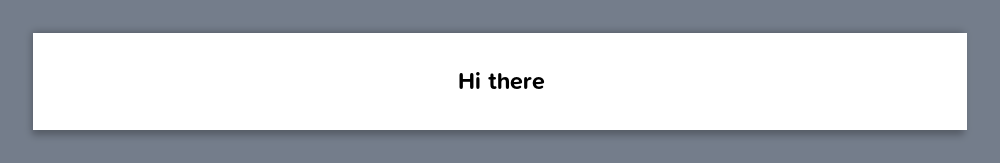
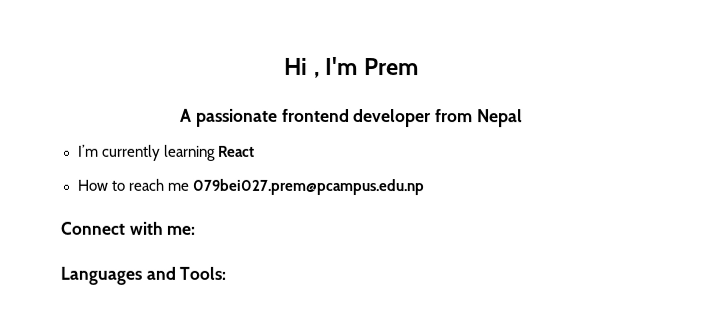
[487,73,545,90] there -> [313,56,419,78] [180,108,523,128] [77,144,255,161] [76,178,424,196] [60,221,196,235] [60,266,227,285] , I'm Prem // A passionate frontend developer from Nepal // I’m currently learning React // How to reach me 079bei027.prem@pcampus.edu.np // Connect with me: // Languages and Tools:

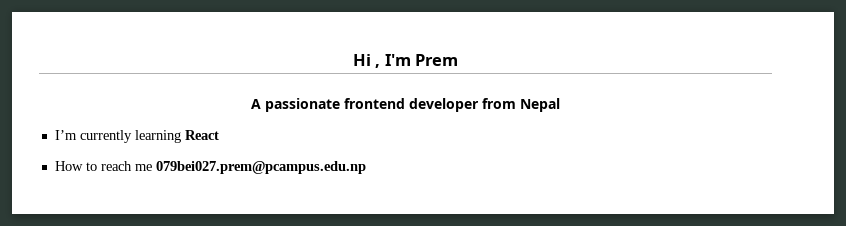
[60,221,196,235] [60,266,227,285] // Connect with me: // Languages and Tools: -> (366, 167) none

